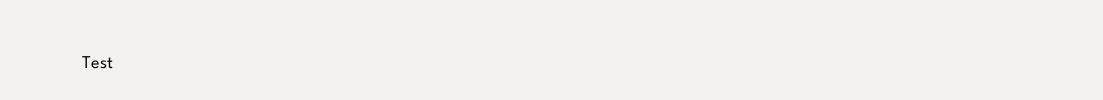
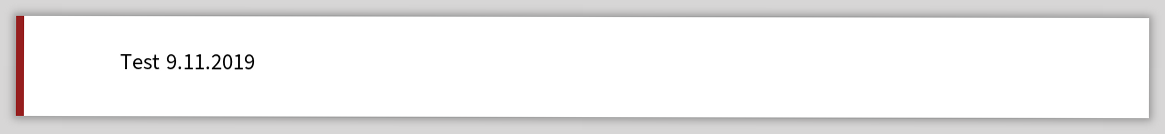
(113, 62) none -> [165,54,257,70] 9.11.2019

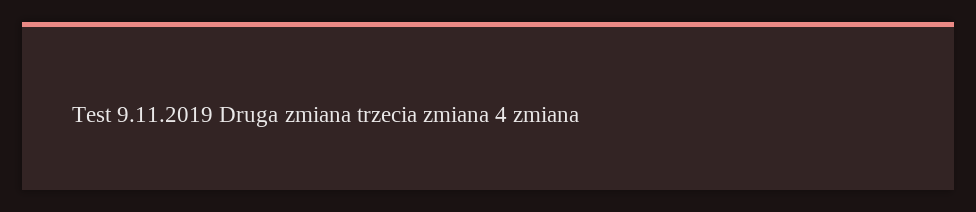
(257, 62) none -> [219,107,580,127] Druga zmiana trzecia zmiana 4 zmiana

